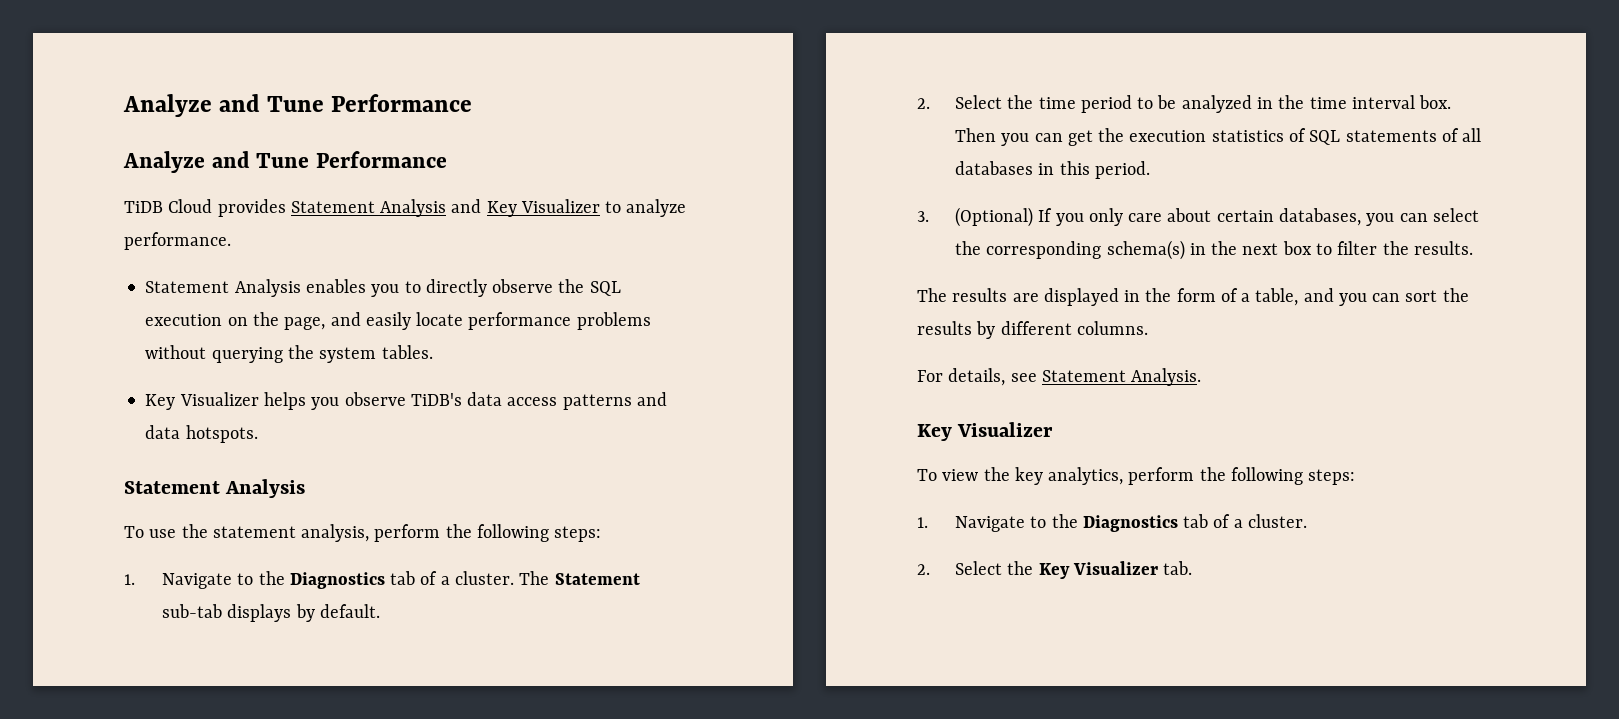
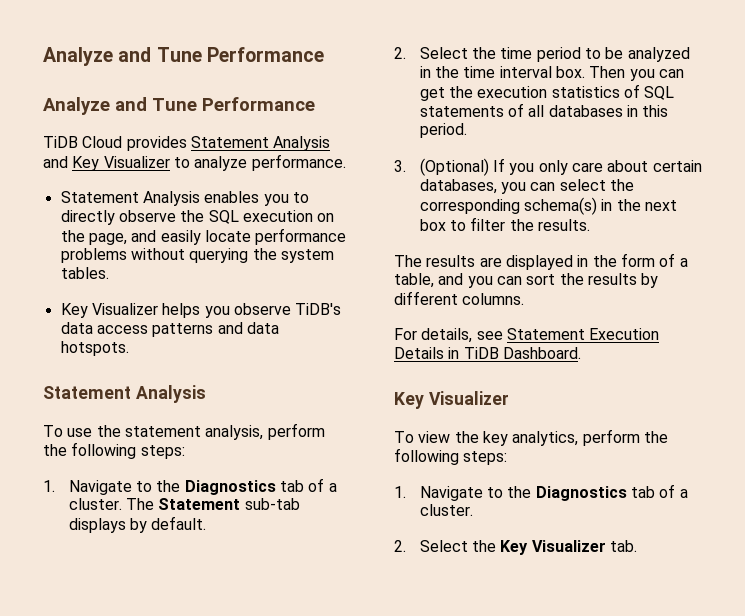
[1131,368,1202,386] Analysis. -> [589,328,660,340] [394,347,581,359] Execution Details in TiDB Dashboard.

